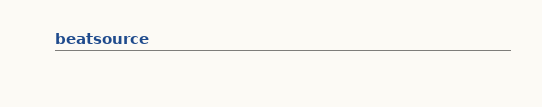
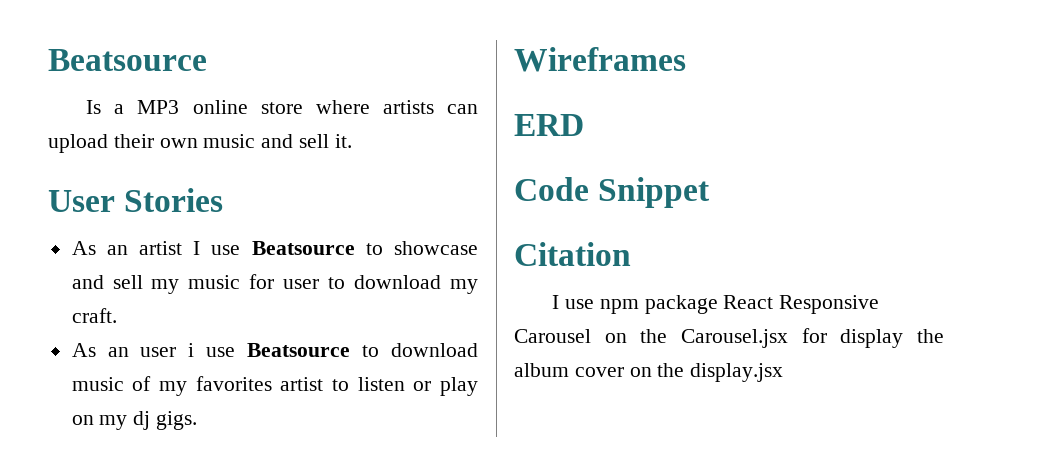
[55,33,149,44] beatsource -> [48,49,207,71] [86,100,479,114] [48,134,352,153] [48,188,224,212] [71,241,478,255] [71,274,478,294] [71,308,117,323] [71,343,478,357] [71,376,478,396] [71,411,198,430] [514,47,686,72] [514,114,584,136] [514,177,711,208] [514,242,631,266] [552,295,880,314] [514,328,944,348] [514,363,784,382] Beatsource // Is a MP3 online store where artists can upload their own music and sell it. // User Stories // As an artist I use Beatsource to showcase and sell my music for user to download my craft. // As an user i use Beatsource to download music of my favorites artist to listen or play on my dj gigs. // Wireframes // ERD // Code Snippet // Citation // I use npm package React Responsive Carousel on the Carousel.jsx for display the album cover on the display.jsx

